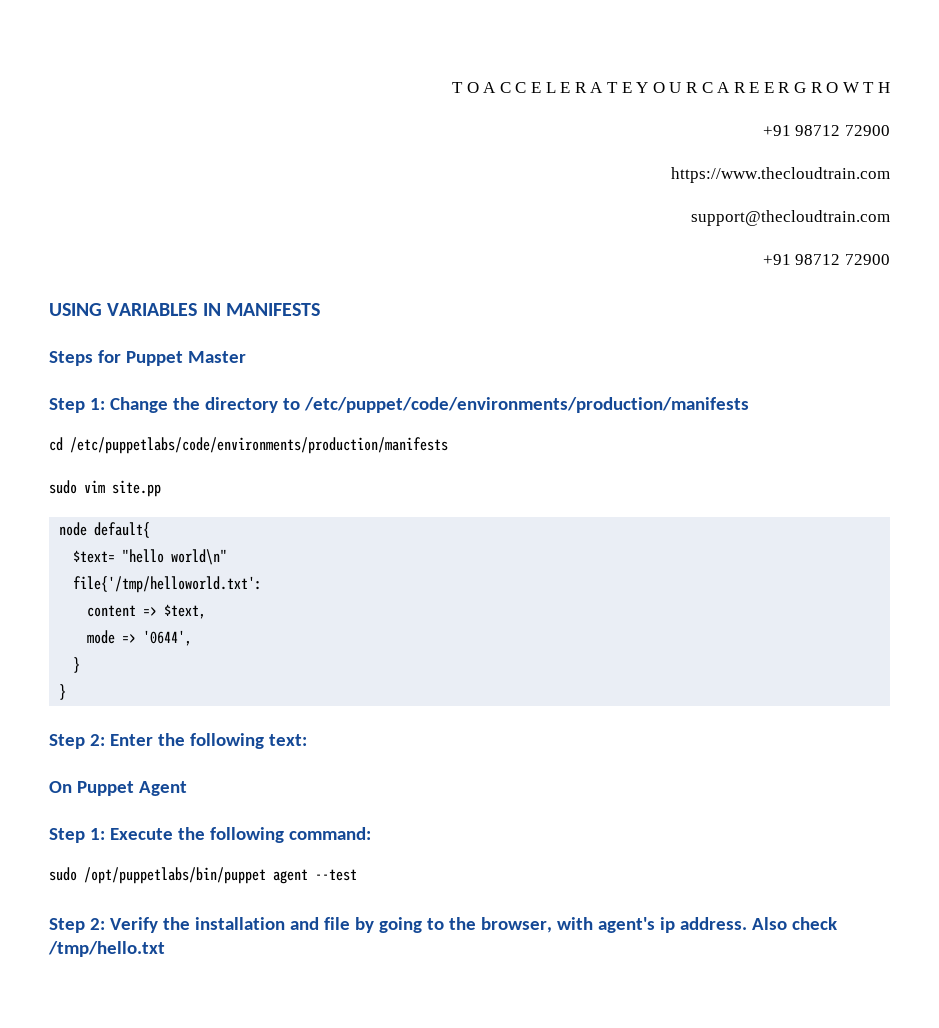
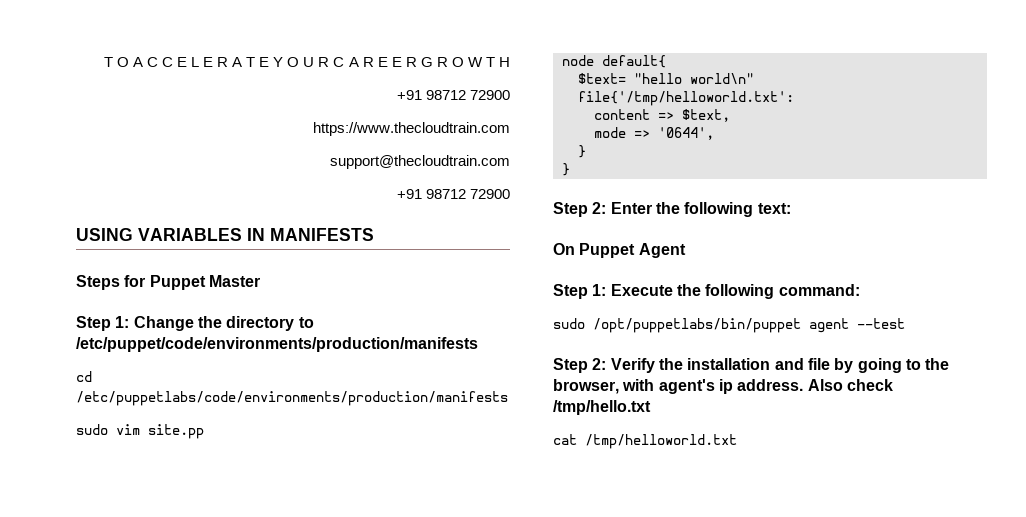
(165, 949) none -> [553,434,737,449] // cat /tmp/helloworld.txt

